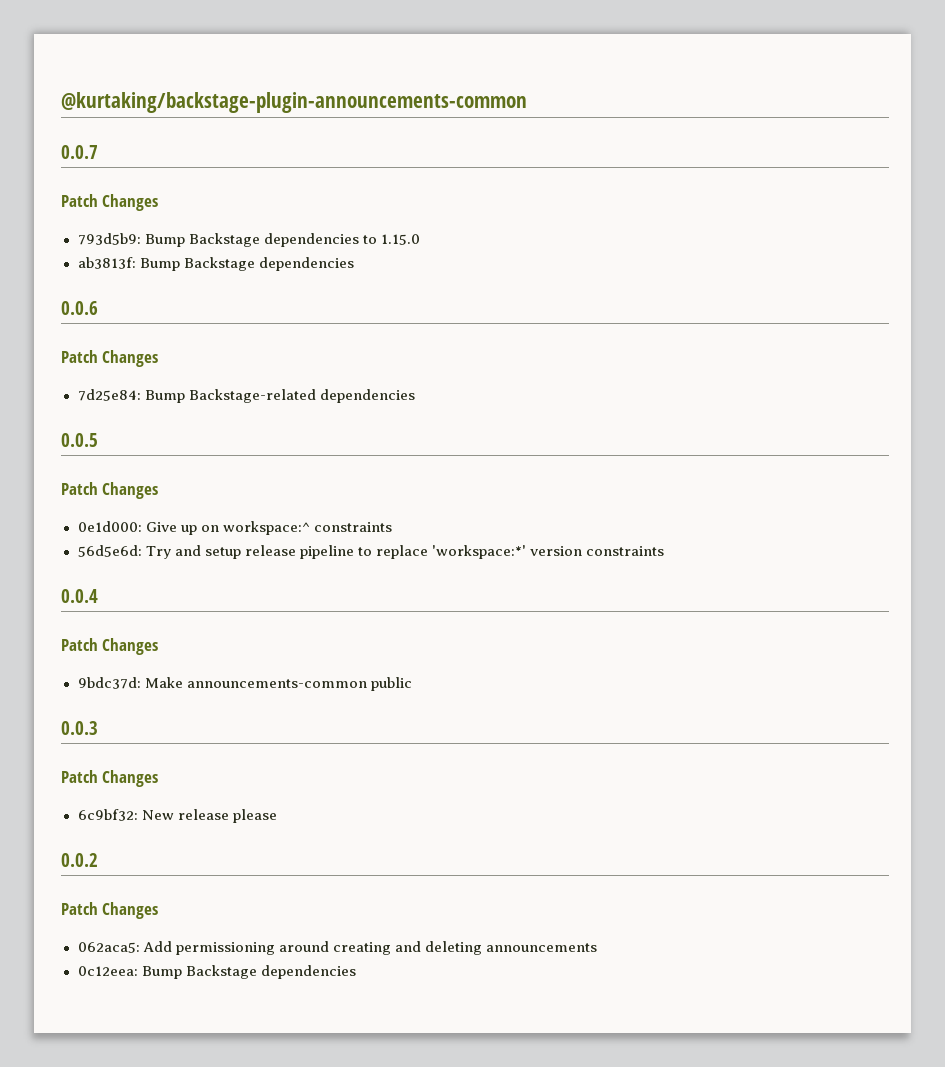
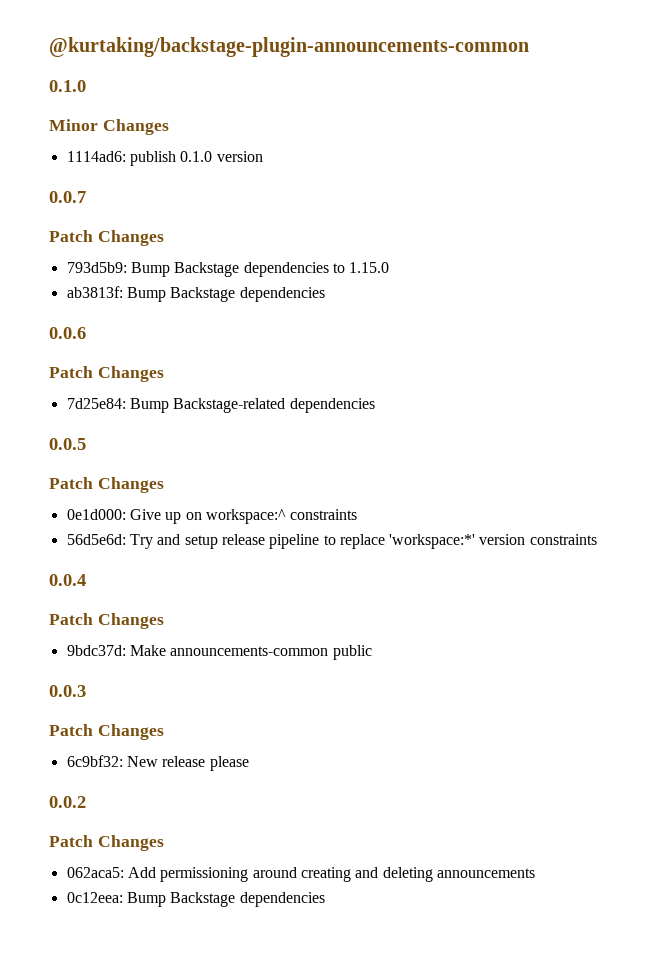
(527, 102) none -> [49,80,86,92] [49,119,169,135] [66,151,263,166] // 0.1.0 // Minor Changes // 1114ad6: publish 0.1.0 version

